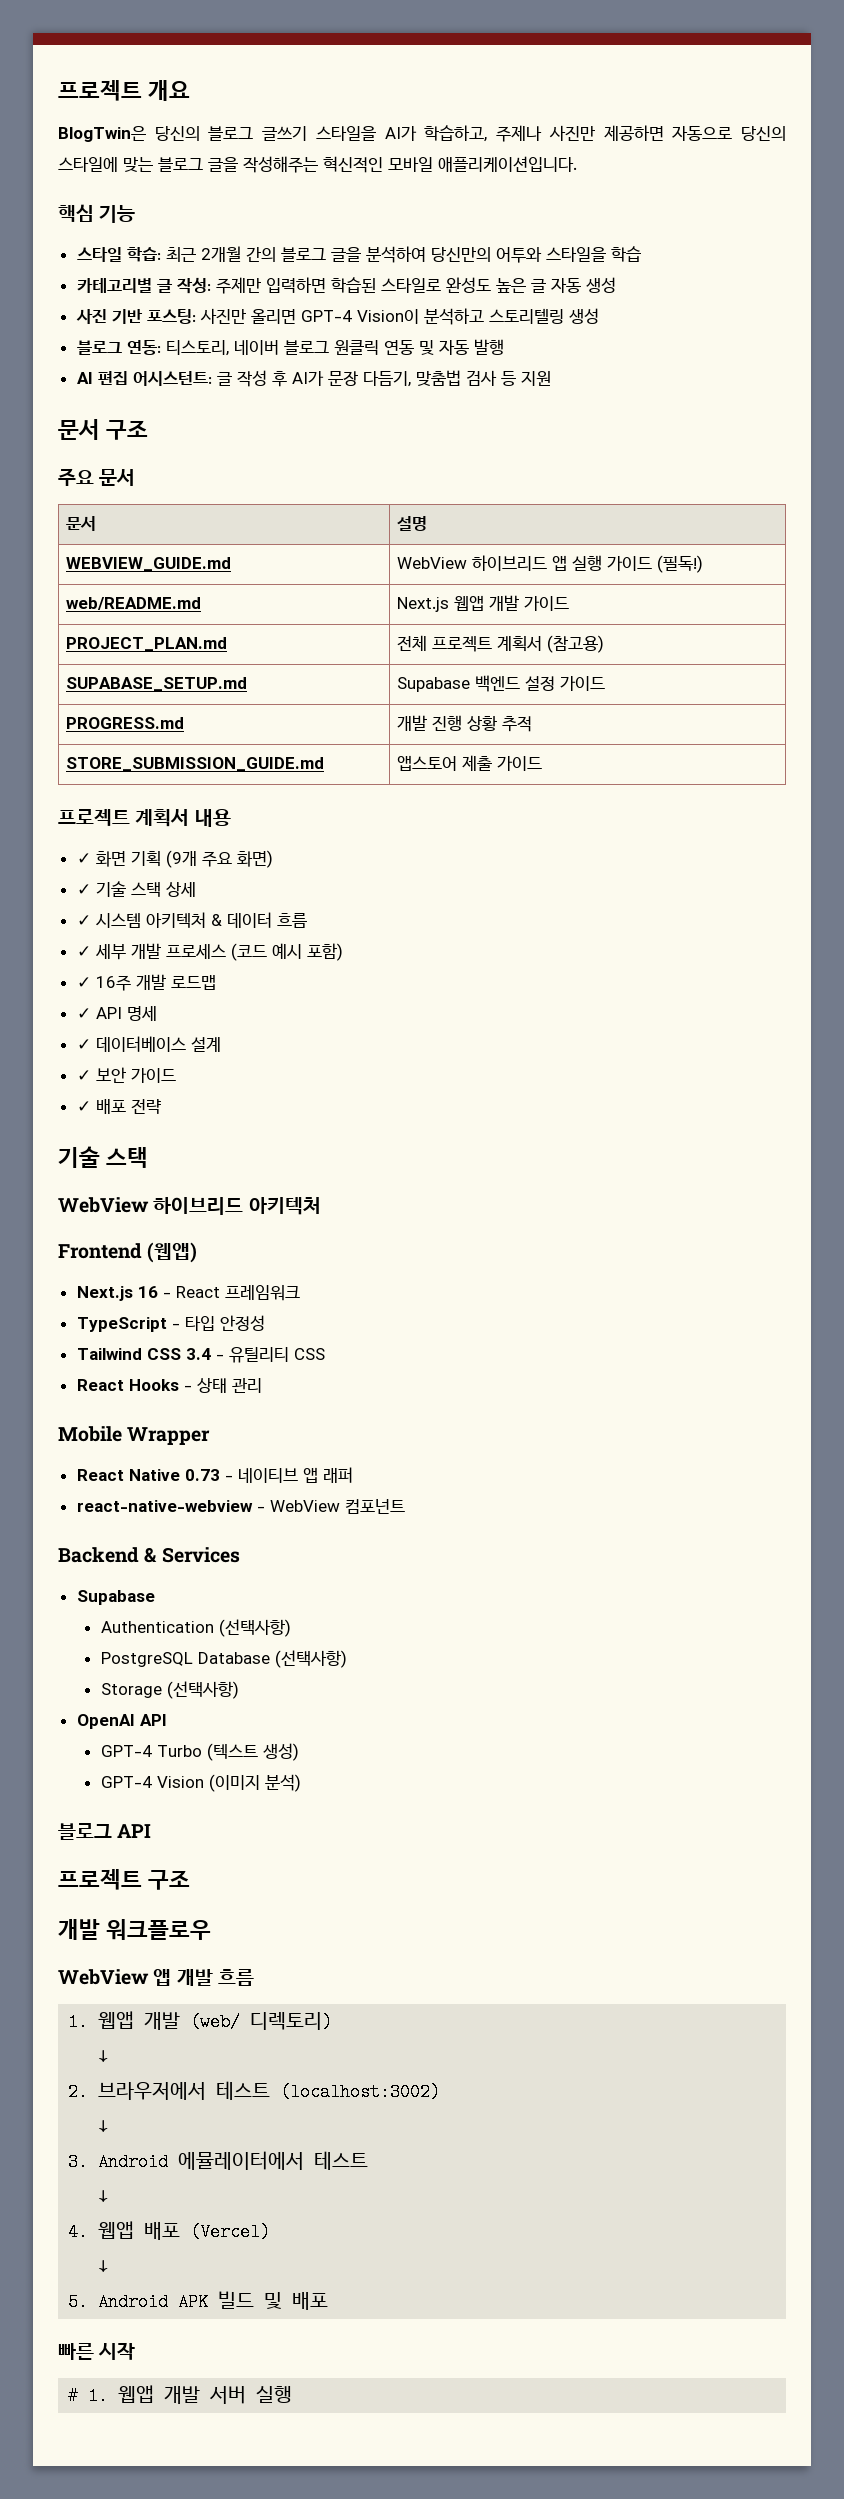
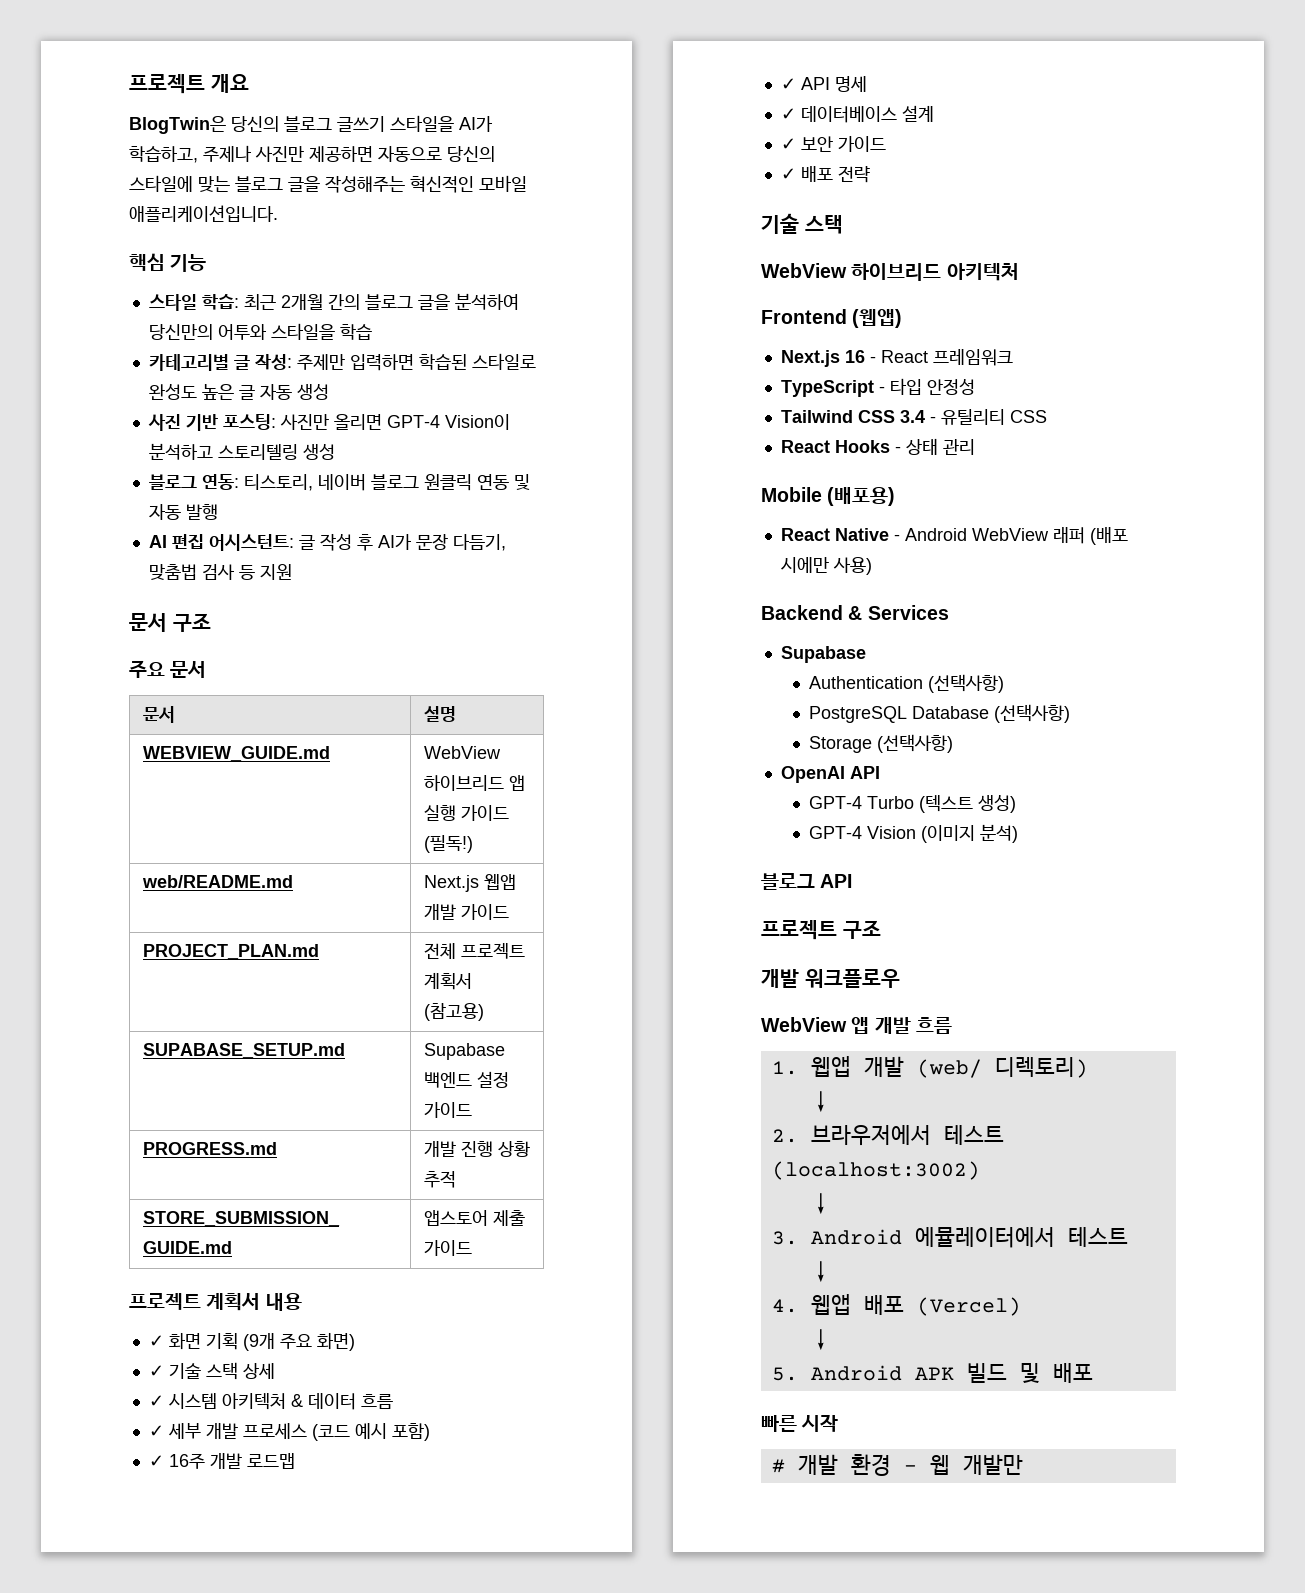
[127,1427,211,1445] Wrapper -> [827,487,896,506] (배포용)
[184,1467,353,1483] [76,1499,405,1514] 0.73 - 네이티브 앱 래퍼 // react-native-webview - WebView 컴포넌트 -> [893,527,1128,545] [780,557,872,575] - Android WebView 래퍼 (배포 시에만 사용)
[88,2385,293,2405] 1. 웹앱 개발 서버 실행 -> [797,1454,1023,1476] 개발 환경 - 웹 개발만

